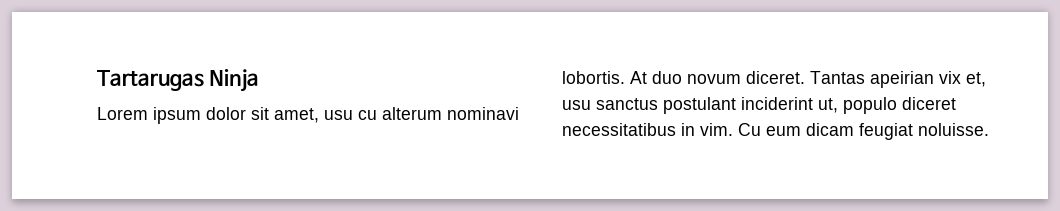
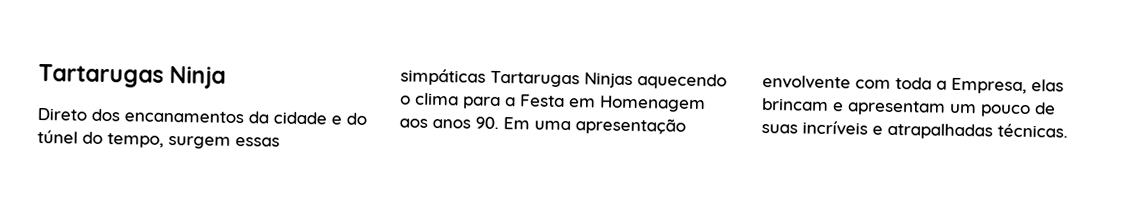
[97,107,519,124] [562,71,986,88] [562,97,956,114] [562,123,989,140] Lorem ipsum dolor sit amet, usu cu alterum nominavi lobortis. At duo novum diceret. Tantas apeirian vix et, usu sanctus postulant inciderint ut, populo diceret necessitatibus in vim. Cu eum dicam feugiat noluisse. -> [37,108,367,125] [37,130,280,149] [400,68,727,90] [400,92,706,113] [399,116,686,135] [762,75,1064,95] [762,98,1056,118] [761,120,1068,140] Direto dos encanamentos da cidade e do túnel do tempo, surgem essas simpáticas Tartarugas Ninjas aquecendo o clima para a Festa em Homenagem aos anos 90. Em uma apresentação envolvente com toda a Empresa, elas brincam e apresentam um pouco de suas incríveis e atrapalhadas técnicas.

